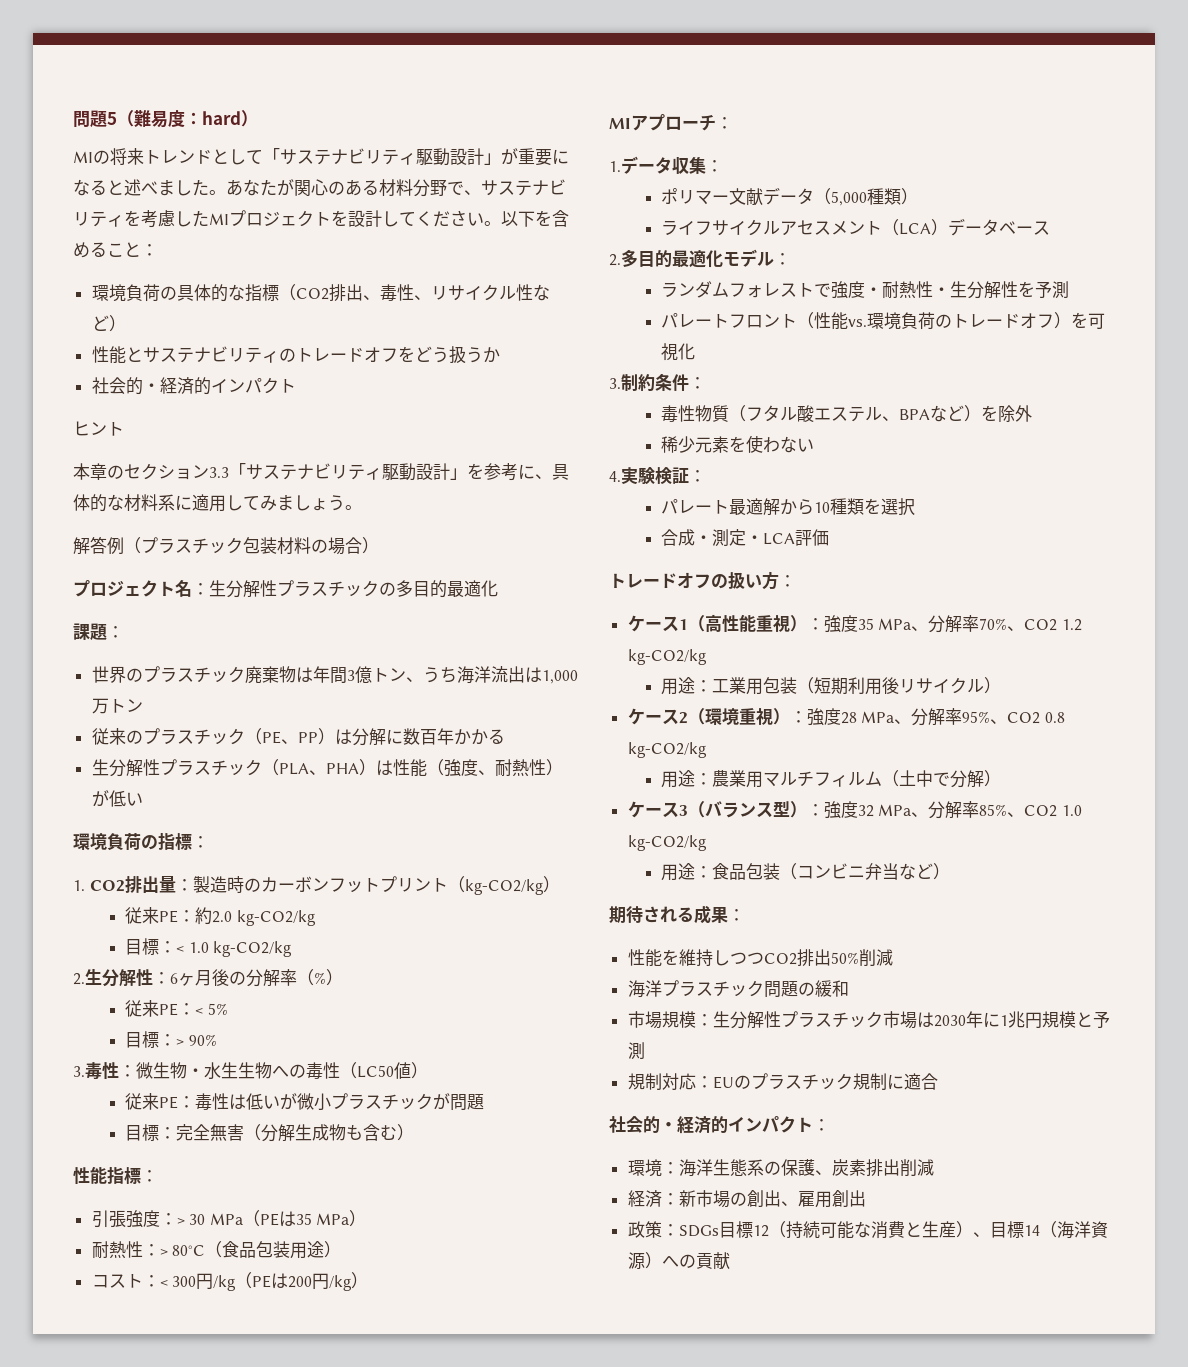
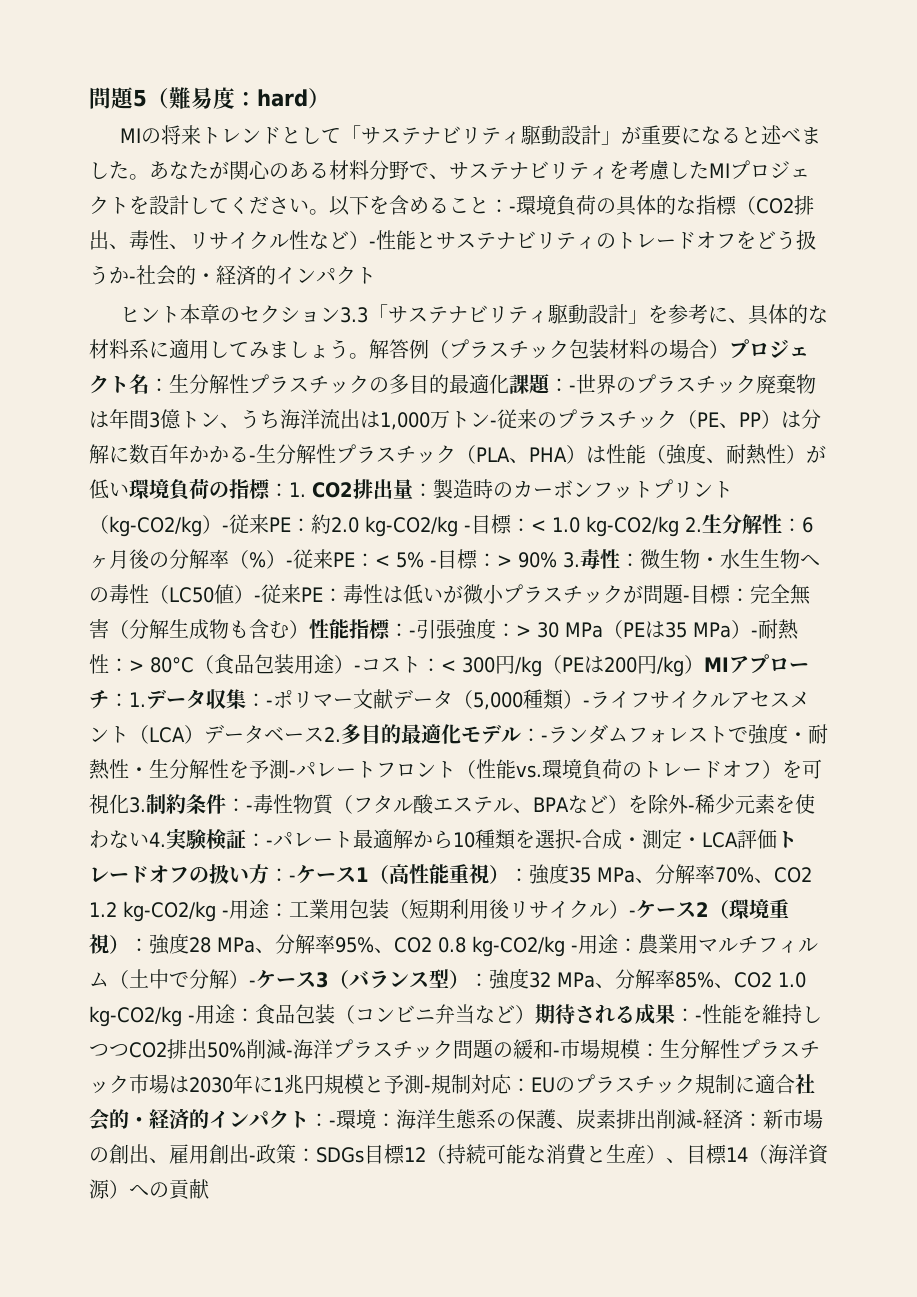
(158, 250) // -> [509,206,516,213] -
(126, 323) // -> [369,241,376,248] -
(500, 355) // -> [129,276,136,283] -
(124, 429) // -> (180, 314) none
(362, 507) // -> (369, 356) none
(379, 545) // -> (729, 349) none
(498, 588) // -> (509, 384) none
(124, 632) // -> [569,385,576,392] -
(143, 705) // -> [490,420,497,427] -
(505, 736) // -> [249,455,256,462] -
(143, 799) // -> (129, 489) none
(209, 842) // -> (289, 490) none
(560, 884) // -> [222,525,229,532] -
(316, 918) // -> [464,525,471,532] -
(293, 949) // -> (679, 526) none
(343, 977) // -> [286,560,293,567] -
(228, 1009) // -> [430,560,437,567] -
(217, 1040) // -> (557, 560) none
(428, 1070) // -> [254,595,261,602] -
(484, 1102) // -> [683,595,690,602] -
(414, 1132) // -> (309, 629) none
(158, 1176) // -> [409,630,416,637] -
(367, 1218) // -> [750,630,758,637] -
(342, 1249) // -> [354,665,361,672] -
(369, 1280) // -> (704, 664) none
(733, 123) // -> (129, 700) none
(723, 166) // -> [266,700,273,707] -
(918, 196) // -> [583,700,590,707] -
(1050, 228) // -> (324, 734) none
(791, 259) // -> [541,735,548,742] -
(1069, 290) // -> [289,770,296,777] -
(695, 351) // -> (129, 804) none
(706, 383) // -> [246,805,253,812] -
(1032, 413) // -> [687,805,695,812] -
(814, 445) // -> (149, 839) none
(706, 476) // -> [266,840,273,847] -
(915, 507) // -> [575,840,582,847] -
(829, 537) // -> (777, 839) none
(796, 581) // -> [289,875,296,882] -
(707, 657) // -> [222,910,229,917] -
(1001, 685) // -> [629,910,636,917] -
(707, 750) // -> [570,945,578,952] -
(1001, 778) // -> [249,980,256,987] -
(707, 843) // -> [188,1015,195,1022] -
(950, 871) // -> (535, 1014) none
(745, 915) // -> [695,1015,702,1022] -
(893, 957) // -> [286,1050,293,1057] -
(849, 988) // -> [553,1050,560,1057] -
(645, 1051) // -> [424,1085,431,1092] -
(938, 1081) // -> (795, 1084) none
(830, 1125) // -> [329,1120,336,1127] -
(934, 1167) // -> [696,1120,703,1127] -
(866, 1198) // -> [249,1155,256,1162] -

